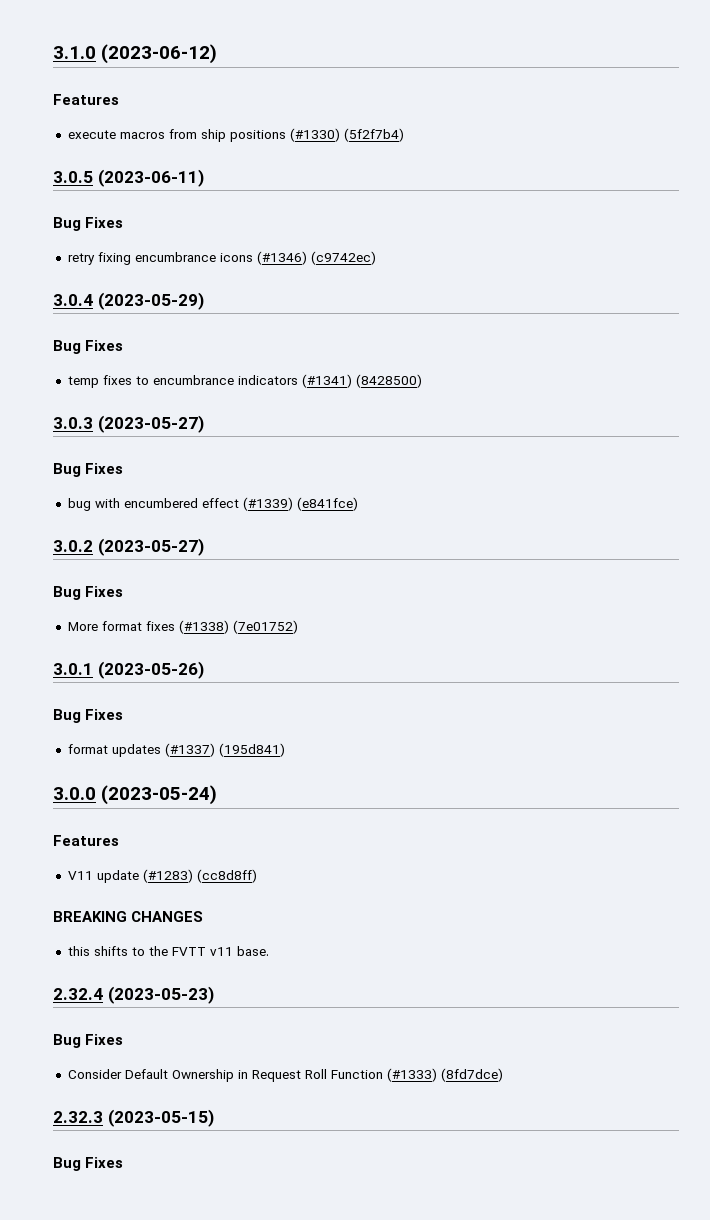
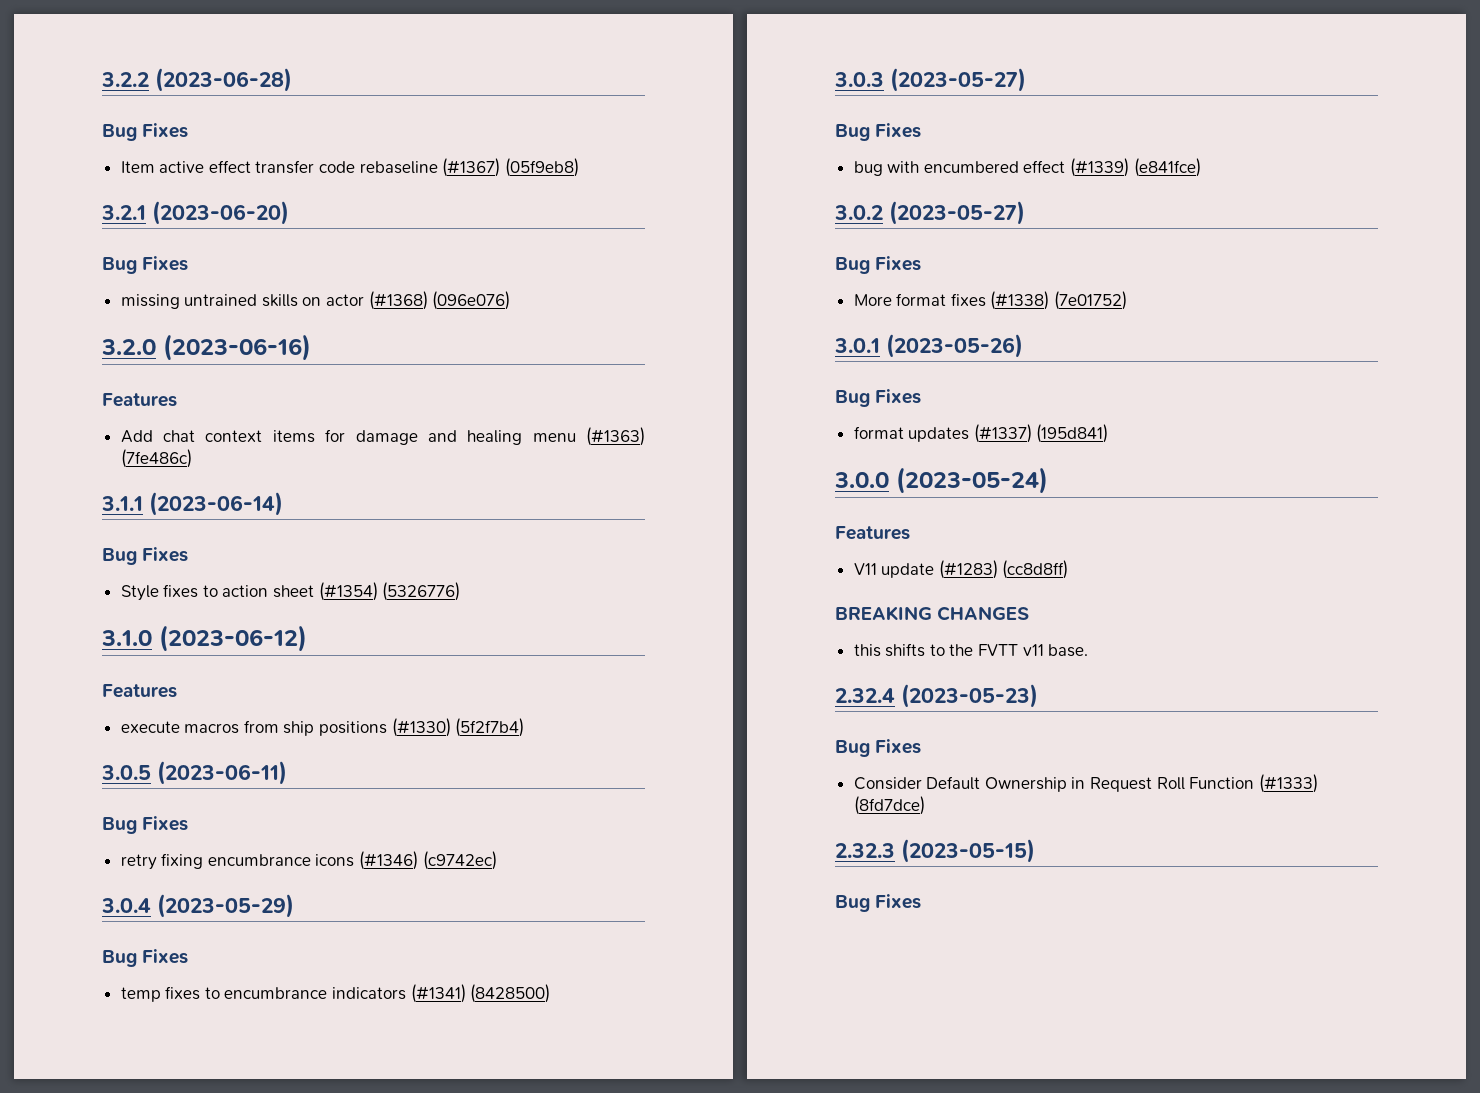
(53, 52) none -> [101,68,292,92] [102,123,189,141] [120,158,579,177] [101,201,289,225] [102,256,189,274] [120,291,511,310] [101,334,311,361] [102,393,177,407] [120,427,645,446] [120,449,192,468] [101,492,283,516] [102,547,189,565] [120,582,461,601] 3.2.2 (2023-06-28) // Bug Fixes // Item active effect transfer code rebaseline (#1367) (05f9eb8) // 3.2.1 (2023-06-20) // Bug Fixes // missing untrained skills on actor (#1368) (096e076) // 3.2.0 (2023-06-16) // Features // Add chat context items for damage and healing menu (#1363) (7fe486c) // 3.1.1 (2023-06-14) // Bug Fixes // Style fixes to action sheet (#1354) (5326776) //

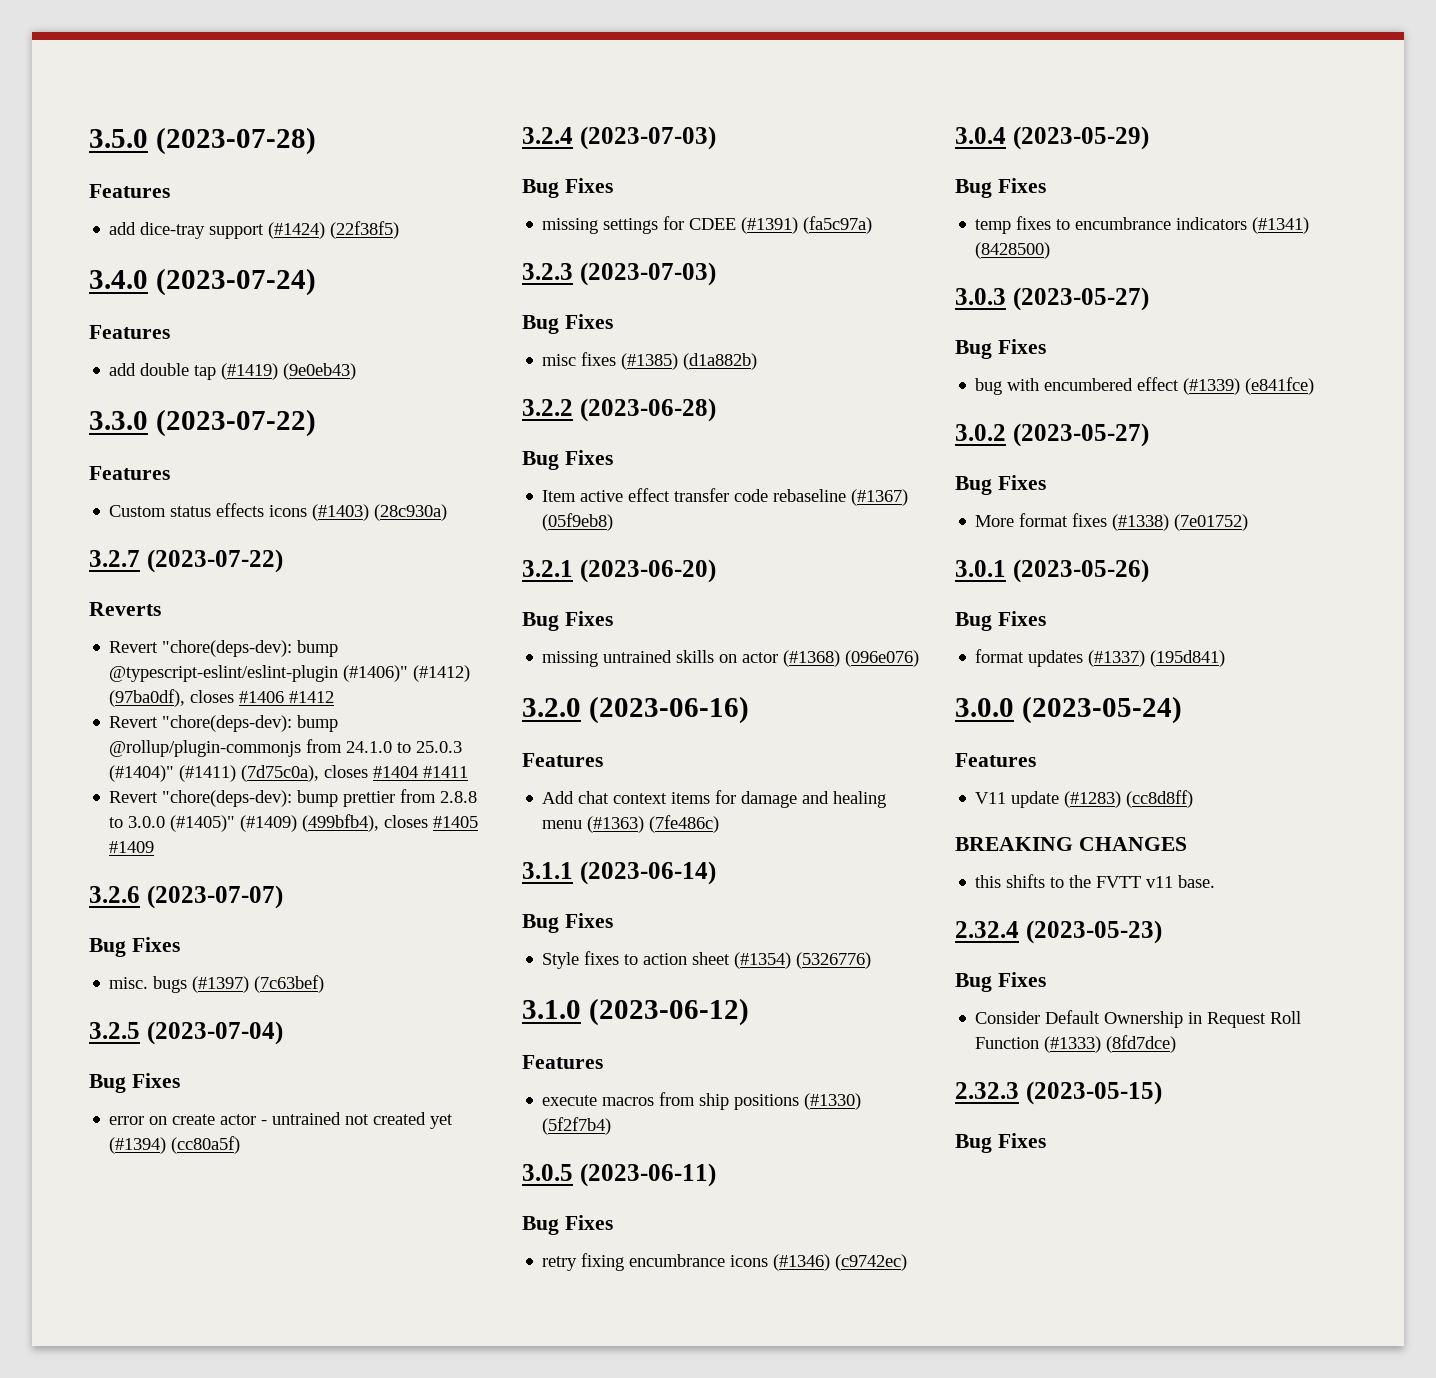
(101, 79) none -> [89,127,316,155] [89,184,170,198] [109,221,400,239] [89,268,316,296] [89,325,170,339] [109,363,357,380] [89,409,316,437] [89,466,170,480] [109,503,448,521] [89,549,283,573] [89,602,161,616] [109,640,339,657] [109,665,471,682] [109,689,335,707] [109,715,339,732] [109,739,463,757] [109,765,469,782] [109,789,478,807] [109,814,479,832] [109,841,155,853] [89,885,283,909] [89,937,180,957] [109,975,325,993] [89,1021,283,1045] [89,1073,180,1093] [109,1112,454,1129] [109,1136,241,1154] [522,126,716,150] [522,178,613,198] [542,216,873,234] [522,262,716,286] [522,314,613,334] [542,352,758,370] 3.5.0 (2023-07-28) // Features // add dice-tray support (#1424) (22f38f5) // 3.4.0 (2023-07-24) // Features // add double tap (#1419) (9e0eb43) // 3.3.0 (2023-07-22) // Features // Custom status effects icons (#1403) (28c930a) // 3.2.7 (2023-07-22) // Reverts // Revert "chore(deps-dev): bump @typescript-eslint/eslint-plugin (#1406)" (#1412) (97ba0df), closes #1406 #1412 // Revert "chore(deps-dev): bump @rollup/plugin-commonjs from 24.1.0 to 25.0.3 (#1404)" (#1411) (7d75c0a), closes #1404 #1411 // Revert "chore(deps-dev): bump prettier from 2.8.8 to 3.0.0 (#1405)" (#1409) (499bfb4), closes #1405 #1409 // 3.2.6 (2023-07-07) // Bug Fixes // misc. bugs (#1397) (7c63bef) // 3.2.5 (2023-07-04) // Bug Fixes // error on create actor - untrained not created yet (#1394) (cc80a5f) // 3.2.4 (2023-07-03) // Bug Fixes // missing settings for CDEE (#1391) (fa5c97a) // 3.2.3 (2023-07-03) // Bug Fixes // misc fixes (#1385) (d1a882b) //

